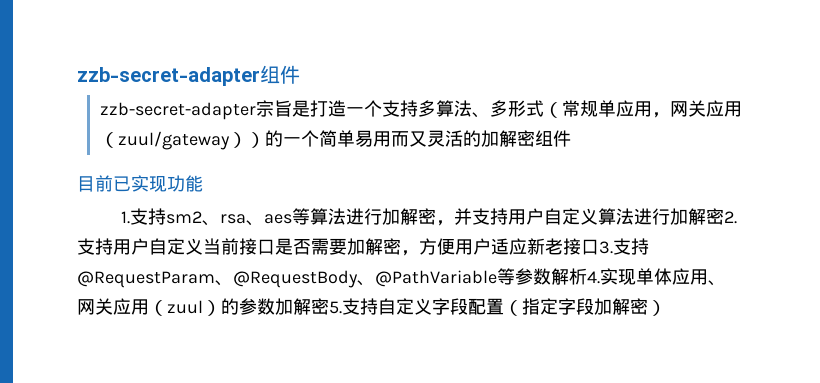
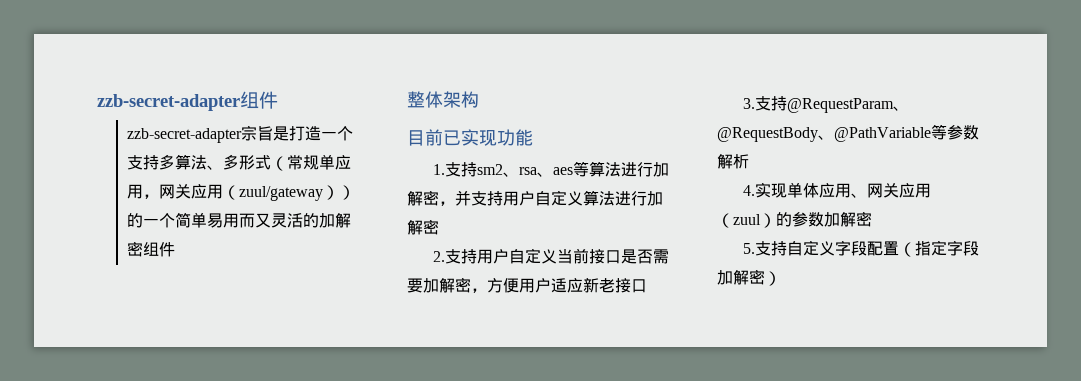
(571, 138) none -> [407,91,479,108] // 整体架构
(724, 216) none -> (439, 227) //
(599, 247) none -> (647, 286) //
(587, 276) none -> (749, 161) //
(329, 306) none -> (872, 219) //

